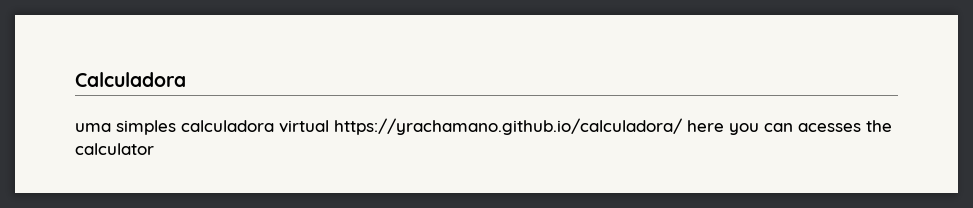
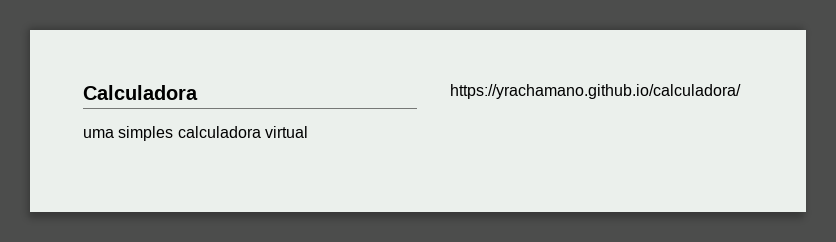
[687,120,892,135] [75,143,154,155] here you can acesses the calculator -> (741, 91) none

